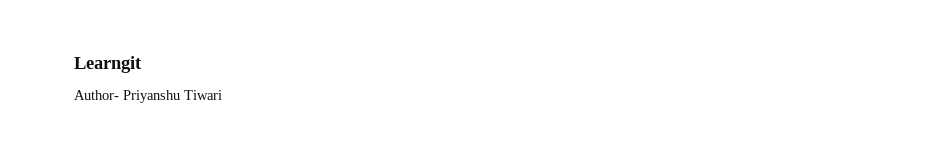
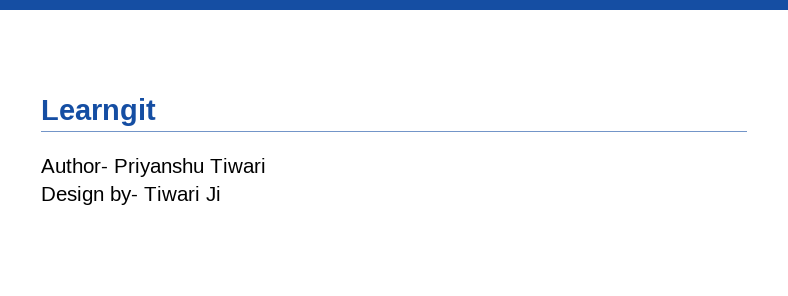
(222, 95) none -> [41,186,221,205] // Design by- Tiwari Ji

